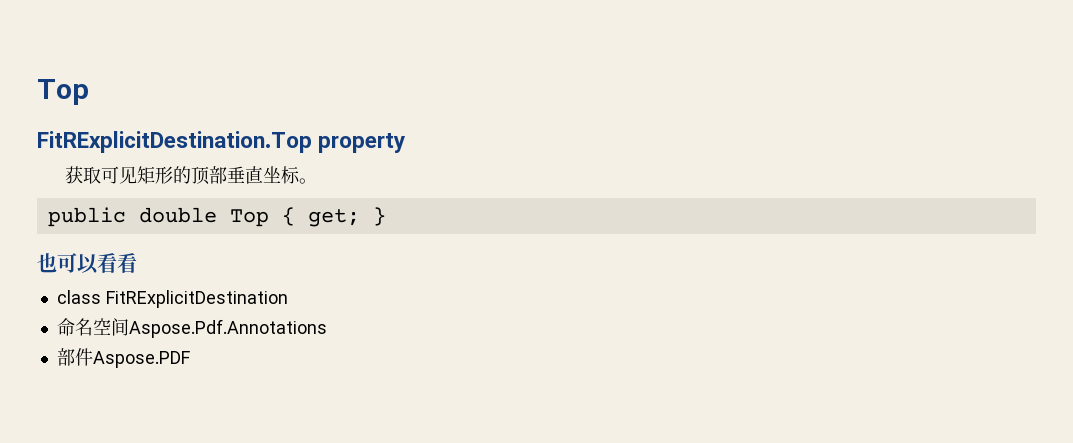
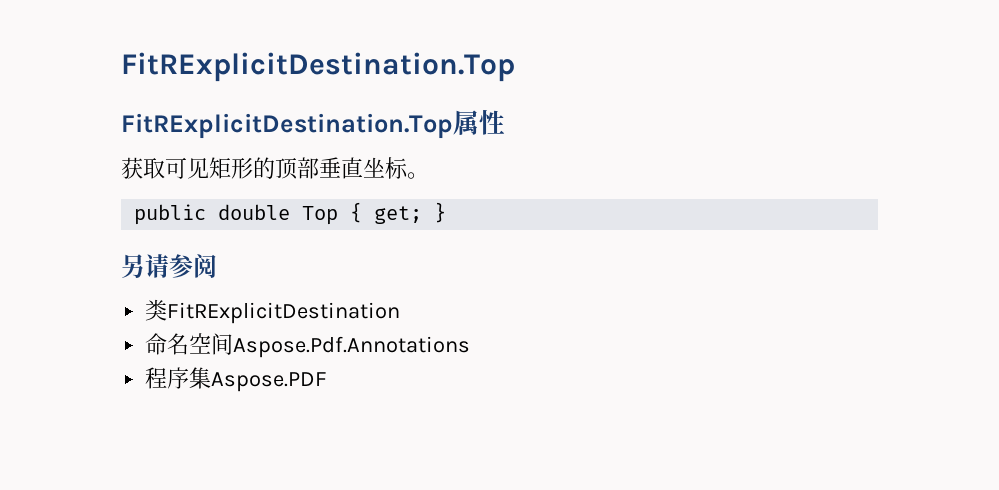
[37,79,89,105] [37,131,406,153] Top // FitRExplicitDestination.Top property -> [121,52,515,82] [121,109,505,139] FitRExplicitDestination.Top // FitRExplicitDestination.Top属性
[37,253,137,274] [56,290,101,304] 也可以看看 // class -> [121,254,217,278] [145,299,168,321] 另请参阅 // 类
[56,348,93,366] 部件 -> [145,367,212,389] 程序集

